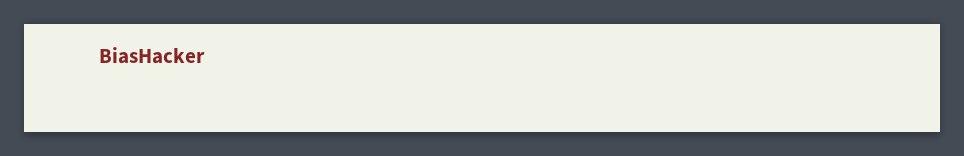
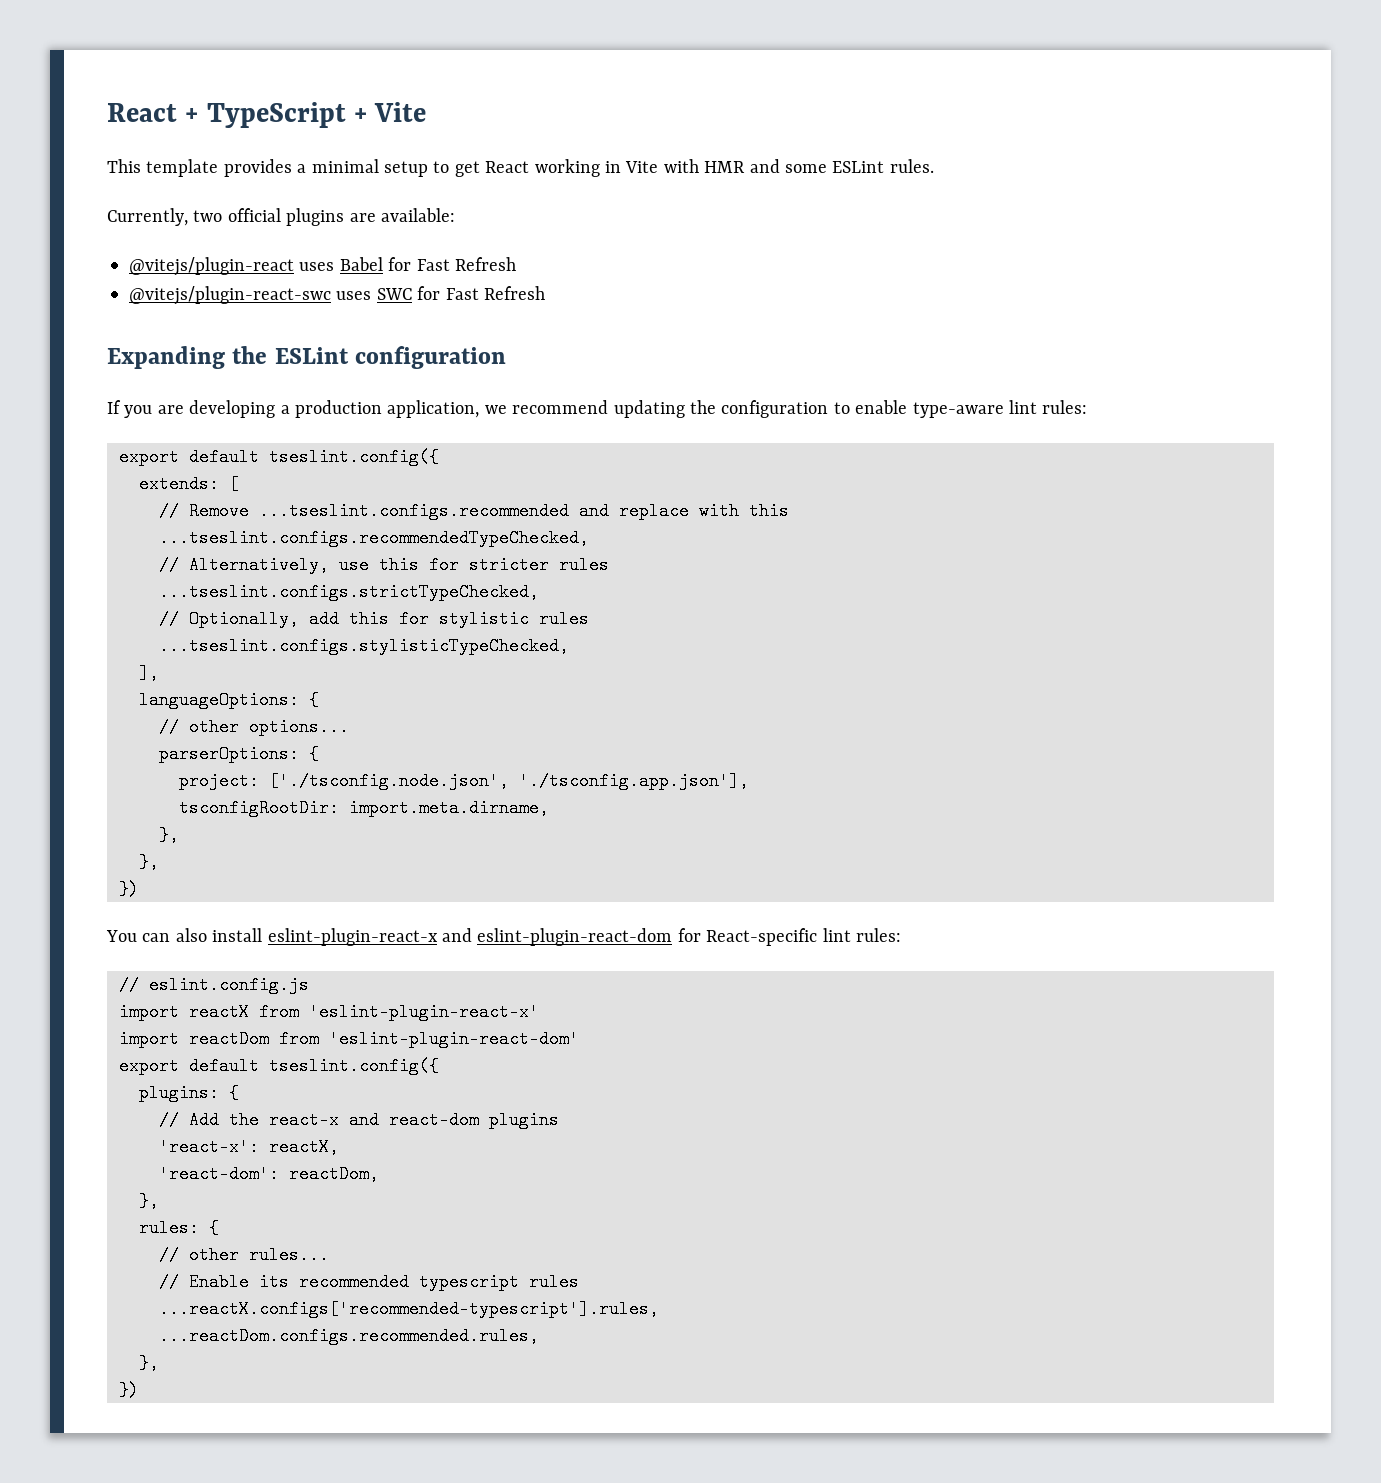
[99,47,205,64] BiasHacker -> [107,102,427,128] [107,159,934,177] [107,208,455,226] [129,257,516,276] [129,286,545,305] [107,346,506,369] [107,400,1088,418] [119,448,439,466] [139,475,239,493] [159,502,789,520] [159,529,589,547] [159,556,609,574] [159,583,539,601] [159,610,589,628] [159,637,569,655] [139,664,159,682] [139,691,319,709] [159,718,349,736] [159,745,319,763] [179,772,749,790] [179,799,549,817] [159,826,179,844] [139,853,159,871] [119,880,139,898] [106,928,901,946] [119,976,309,994] [119,1003,539,1021] [119,1030,579,1048] [119,1057,439,1075] [139,1084,239,1102] [159,1111,559,1129] [159,1138,339,1156] [159,1165,379,1183] [139,1192,159,1210] [139,1219,219,1237] [159,1246,329,1264] [159,1273,579,1291] [159,1300,659,1318] [159,1327,539,1345] [139,1354,159,1372] [119,1381,139,1399] React + TypeScript + Vite // This template provides a minimal setup to get React working in Vite with HMR and some ESLint rules. // Currently, two official plugins are available: // @vitejs/plugin-react uses Babel for Fast Refresh // @vitejs/plugin-react-swc uses SWC for Fast Refresh // Expanding the ESLint configuration // If you are developing a production application, we recommend updating the configuration to enable type-aware lint rules: // export default tseslint.config({ // extends: [ // // Remove ...tseslint.configs.recommended and replace with this // ...tseslint.configs.recommendedTypeChecked, // // Alternatively, use this for stricter rules // ...tseslint.configs.strictTypeChecked, // // Optionally, add this for stylistic rules // ...tseslint.configs.stylisticTypeChecked, // ], // languageOptions: { // // other options... // parserOptions: { // project: ['./tsconfig.node.json', './tsconfig.app.json'], // tsconfigRootDir: import.meta.dirname, // }, // }, // }) // You can also install eslint-plugin-react-x and eslint-plugin-react-dom for React-specific lint rules: // // eslint.config.js // import reactX from 'eslint-plugin-react-x' // import reactDom from 'eslint-plugin-react-dom' // export default tseslint.config({ // plugins: { // // Add the react-x and react-dom plugins // 'react-x': reactX, // 'react-dom': reactDom, // }, // rules: { // // other rules... // // Enable its recommended typescript rules // ...reactX.configs['recommended-typescript'].rules, // ...reactDom.configs.recommended.rules, // }, // })

